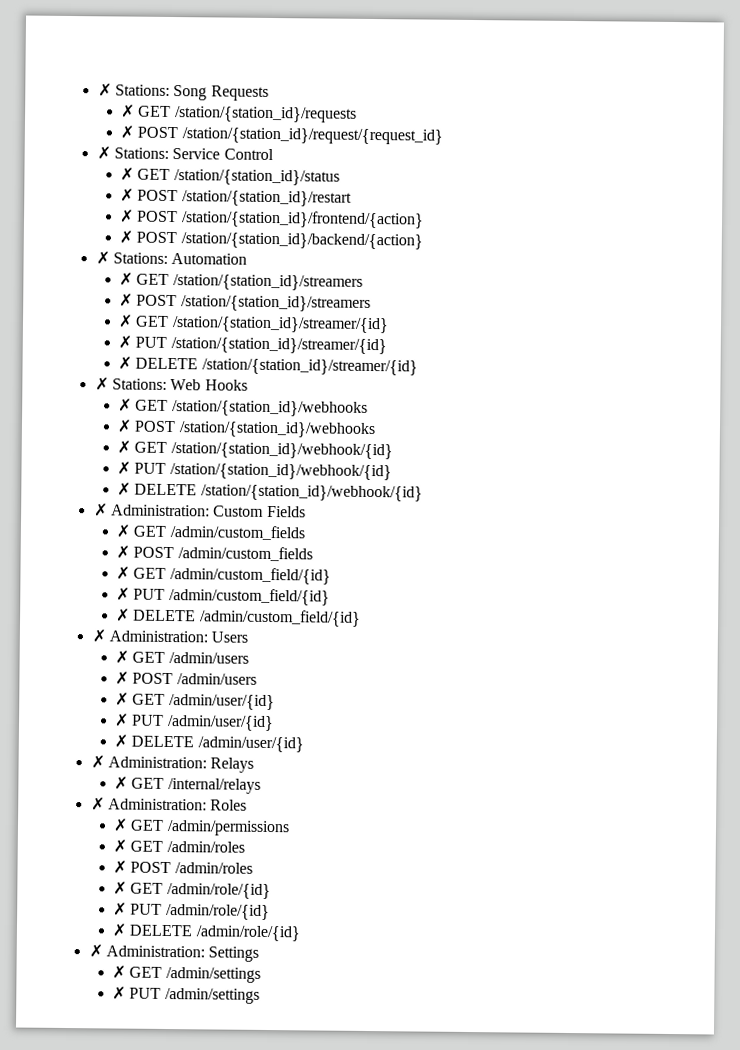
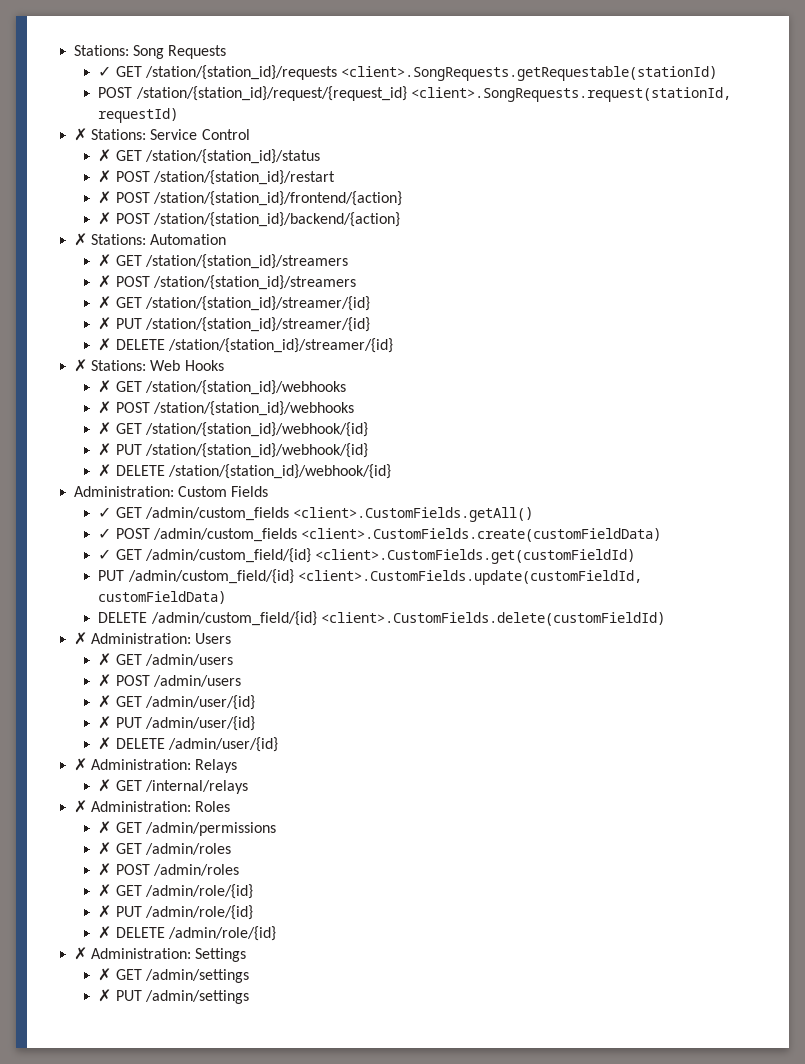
[97,83,112,97] ✗ -> (74, 50) none
[121,104,136,118] ✗ -> [98,66,112,77] ✓
[120,125,135,139] // ✗ -> [340,66,717,81] <client>.SongRequests.getRequestable(stationId) //
(443, 136) none -> [410,87,731,102] [98,108,179,123] <client>.SongRequests.request(stationId, requestId)
[93,503,108,517] ✗ -> (391, 471) none
[116,524,131,538] ✗ -> [98,507,112,518] ✓
[116,545,131,559] // ✗ -> [292,507,533,522] [98,528,112,539] <client>.CustomFields.getAll() // ✓
[116,566,131,580] // ✗ -> [300,528,661,542] [98,549,112,560] <client>.CustomFields.create(customFieldData) // ✓
[116,587,131,601] // ✗ -> [314,549,635,564] <client>.CustomFields.get(customFieldId) //
[116,608,131,622] // ✗ -> [297,570,642,585] [98,591,227,604] <client>.CustomFields.update(customFieldId, customFieldData) //
(361, 618) none -> [320,612,665,626] <client>.CustomFields.delete(customFieldId)

